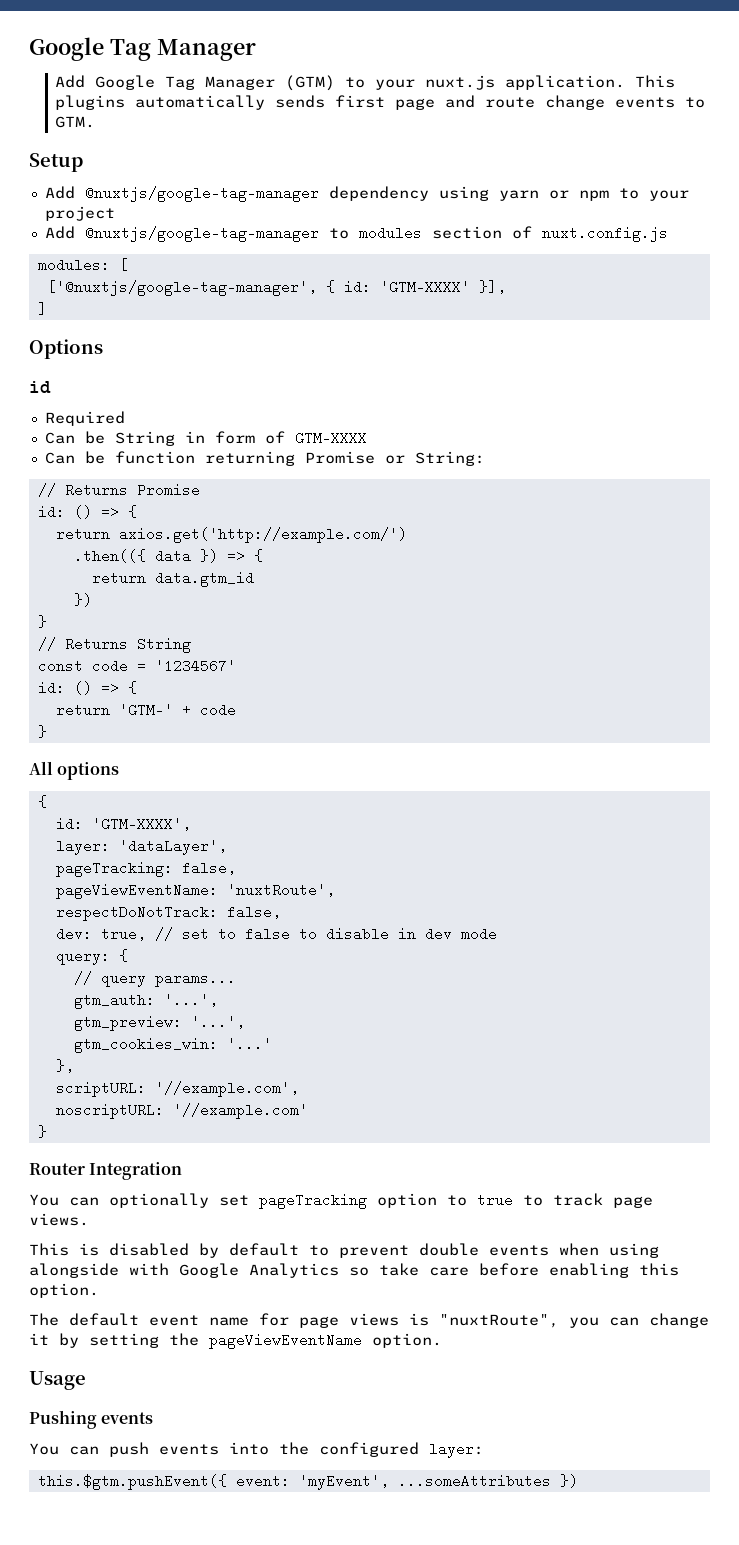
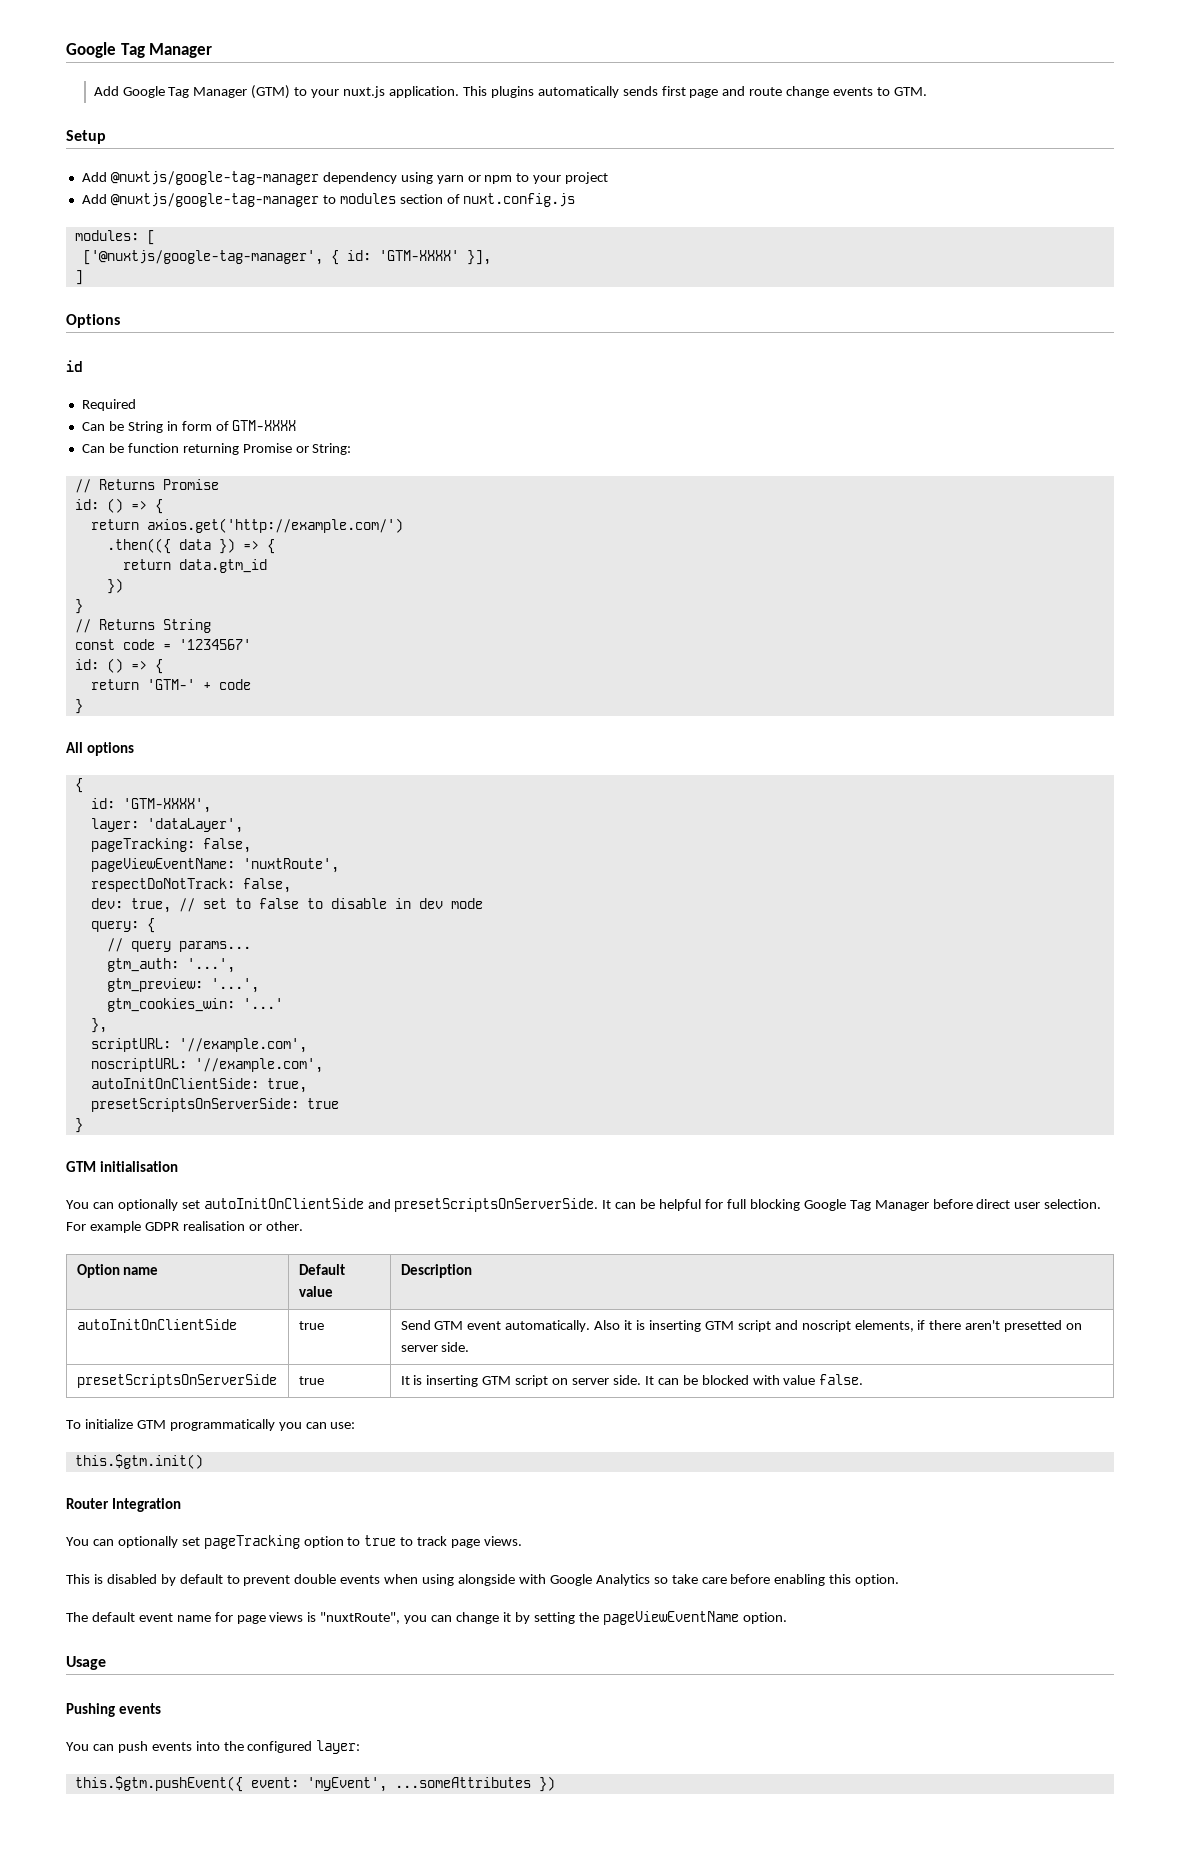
[172,1103,308,1119] [37,1125,47,1138] '//example.com' // } -> [194,1058,323,1073] [90,1078,307,1093] [90,1098,339,1112] [74,1118,83,1133] [66,1161,179,1172] [66,1198,1102,1212] [66,1221,303,1233] [76,1264,159,1278] [298,1264,345,1275] [298,1286,333,1297] [400,1264,472,1278] [76,1319,237,1330] [298,1321,324,1330] [400,1320,1083,1332] [400,1342,470,1352] [76,1374,277,1388] [298,1376,324,1385] [400,1374,864,1387] [66,1419,356,1431] [74,1454,203,1469] '//example.com', // autoInitOnClientSide: true, // presetScriptsOnServerSide: true // } // GTM initialisation // You can optionally set autoInitOnClientSide and presetScriptsOnServerSide. It can be helpful for full blocking Google Tag Manager before direct user selection. For example GDPR realisation or other. // Option name | Default value | Description // autoInitOnClientSide | true | Send GTM event automatically. Also it is inserting GTM script and noscript elements, if there aren't presetted on server side. // presetScriptsOnServerSide | true | It is inserting GTM script on server side. It can be blocked with value false. // To initialize GTM programmatically you can use: // this.$gtm.init()

